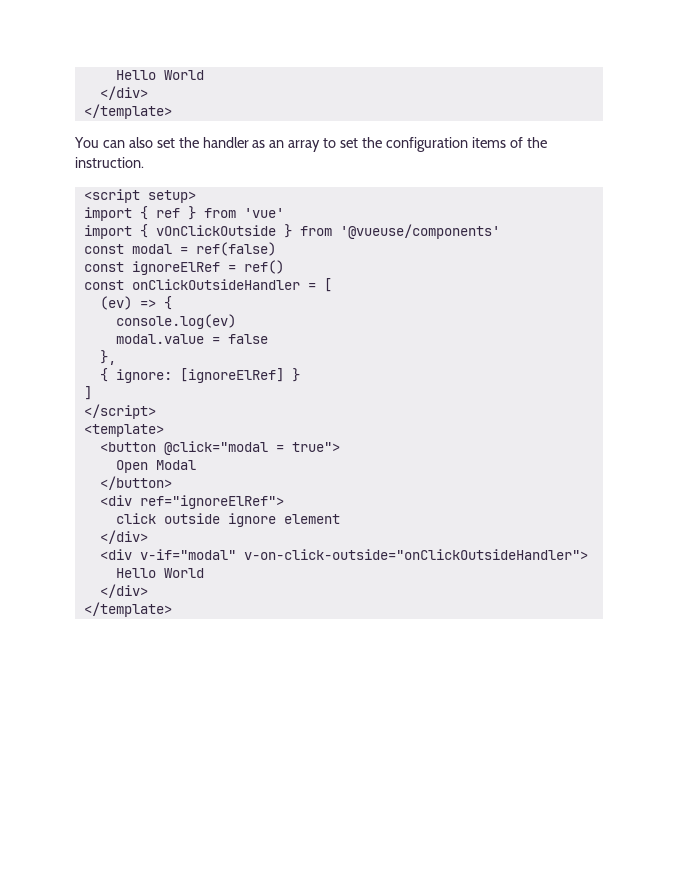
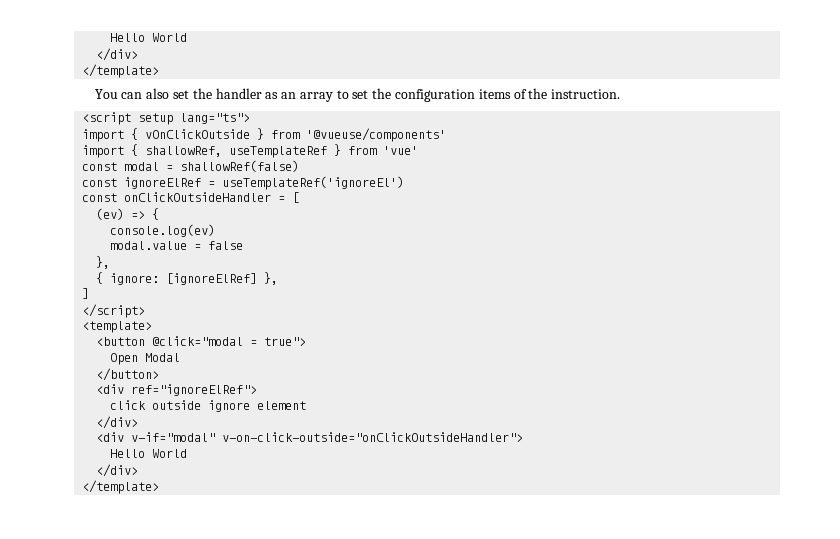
[147,190,196,203] [83,206,284,221] setup> // import { ref } from 'vue' -> [138,113,251,125] setup lang="ts">
(500, 231) none -> [82,144,419,158] // import { shallowRef, useTemplateRef } from 'vue'
[195,242,276,256] ref(false) -> [180,160,300,172] shallowRef(false)
[243,260,284,274] ref() -> [222,176,405,190] useTemplateRef('ignoreEl')
[291,368,300,382] } -> [264,272,279,285] },

